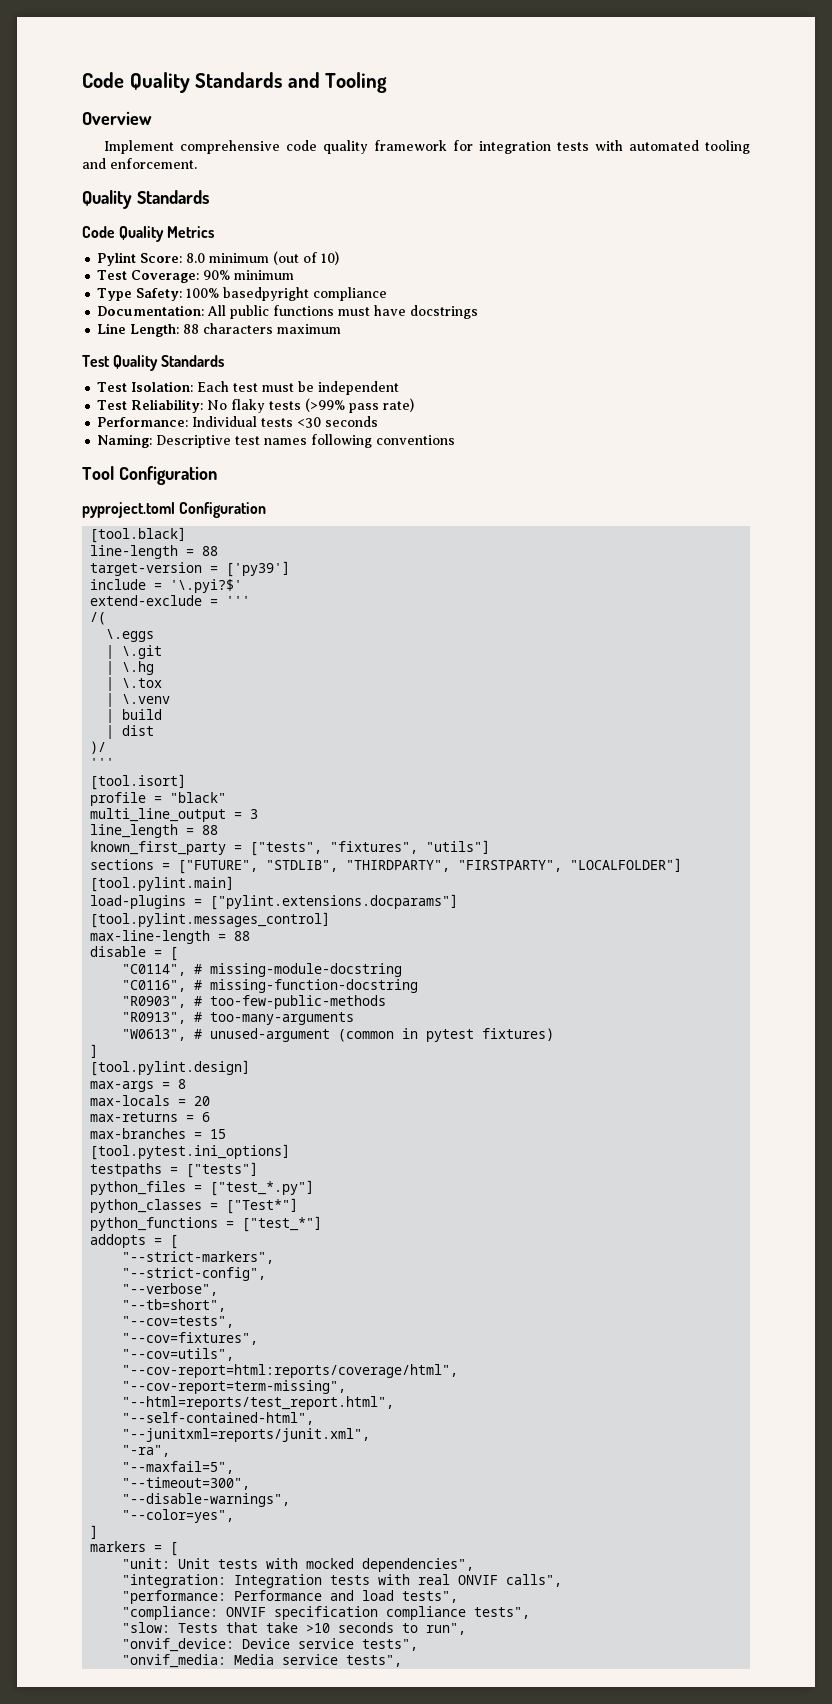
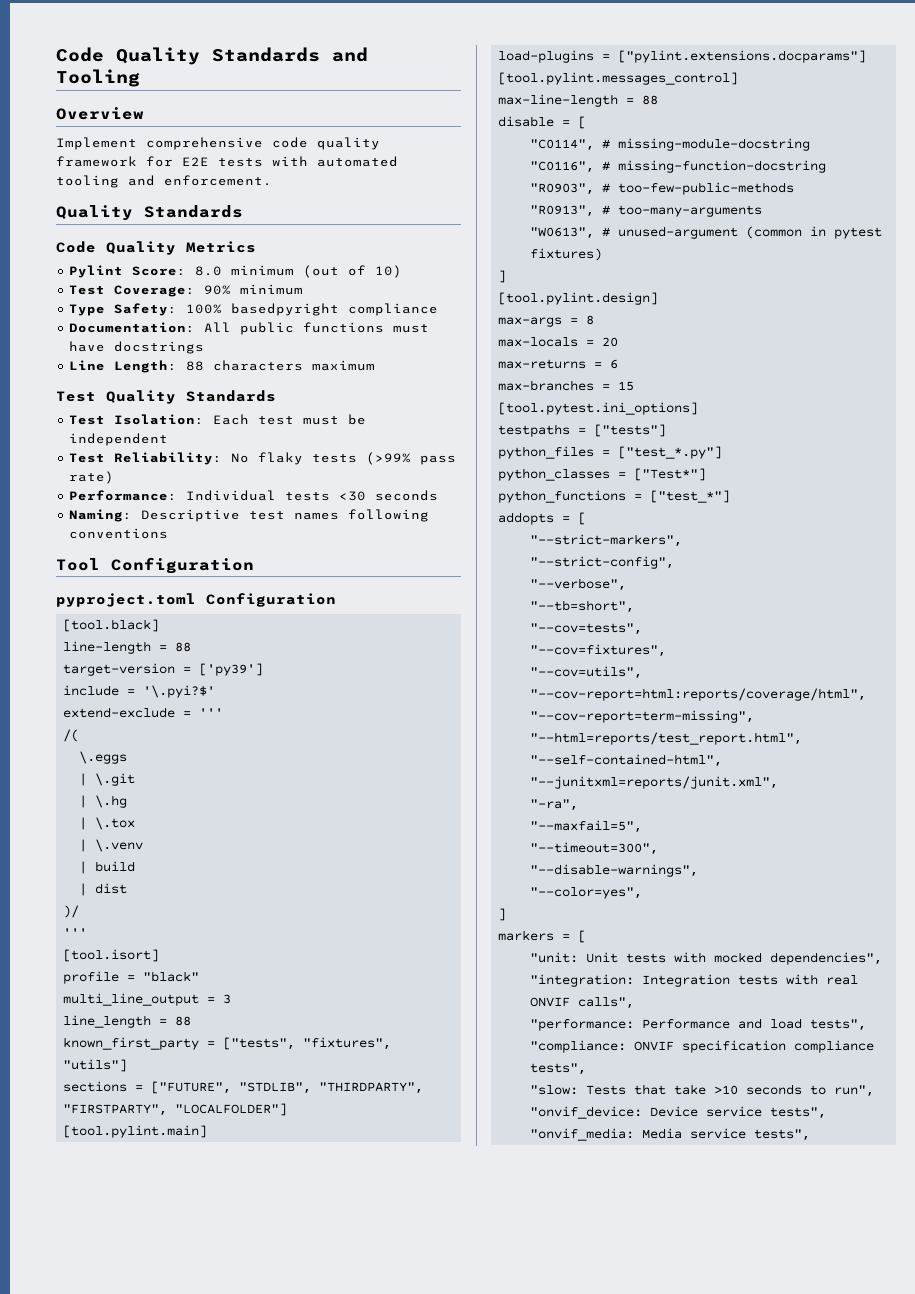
[479,141,552,154] integration -> [182,157,209,166] E2E

